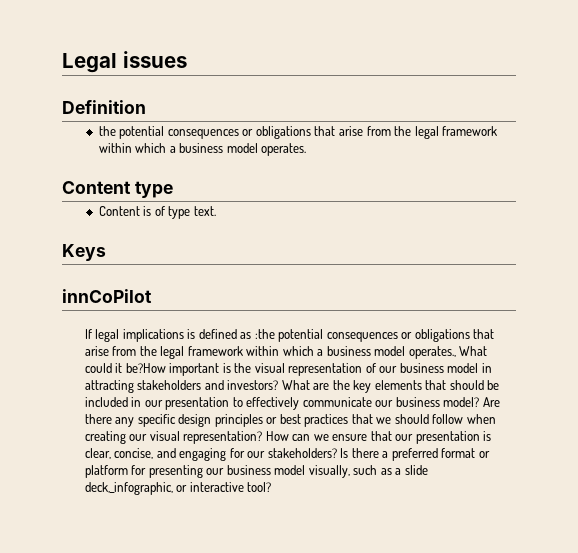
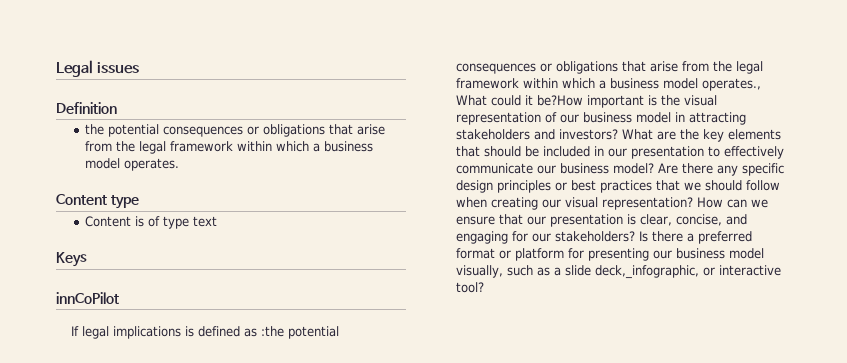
[193,206,216,216] text. -> [193,216,218,227] text

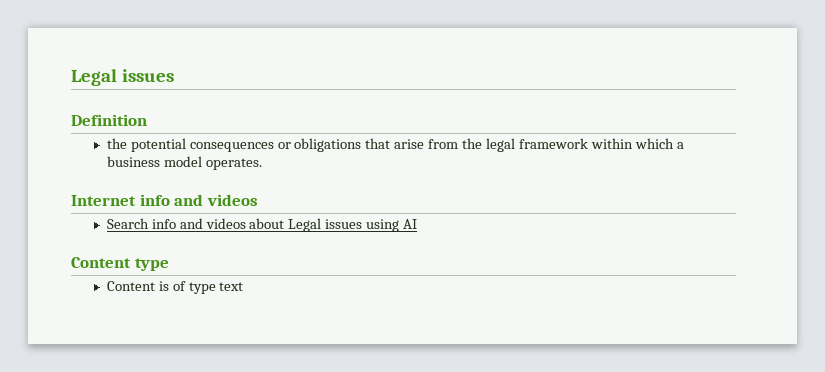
(180, 164) none -> [71,194,258,206] [106,218,418,232] // Internet info and videos // Search info and videos about Legal issues using AI
[56,252,87,267] [56,292,119,304] [71,326,340,339] [456,61,764,74] [456,78,762,91] [456,95,718,108] [456,112,747,125] [456,129,782,142] [456,146,785,159] [456,163,785,176] [456,180,781,193] [456,197,769,210] [456,214,748,227] [456,231,753,244] [456,248,765,261] [456,265,782,279] [456,282,485,293] // Keys // innCoPilot // If legal implications is defined as :the potential consequences or obligations that arise from the legal framework within which a business model operates., What could it be?How important is the visual representation of our business model in attracting stakeholders and investors? What are the key elements that should be included in our presentation to effectively communicate our business model? Are there any specific design principles or best practices that we should follow when creating our visual representation? How can we ensure that our presentation is clear, concise, and engaging for our stakeholders? Is there a preferred format or platform for presenting our business model visually, such as a slide deck,_infographic, or interactive tool? -> (244, 286) none

